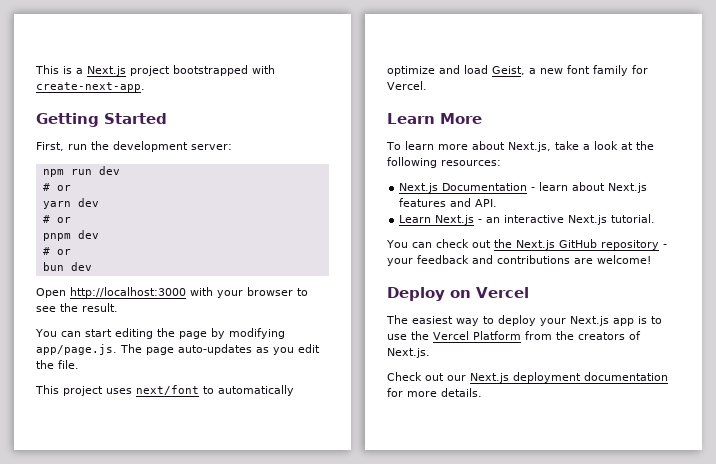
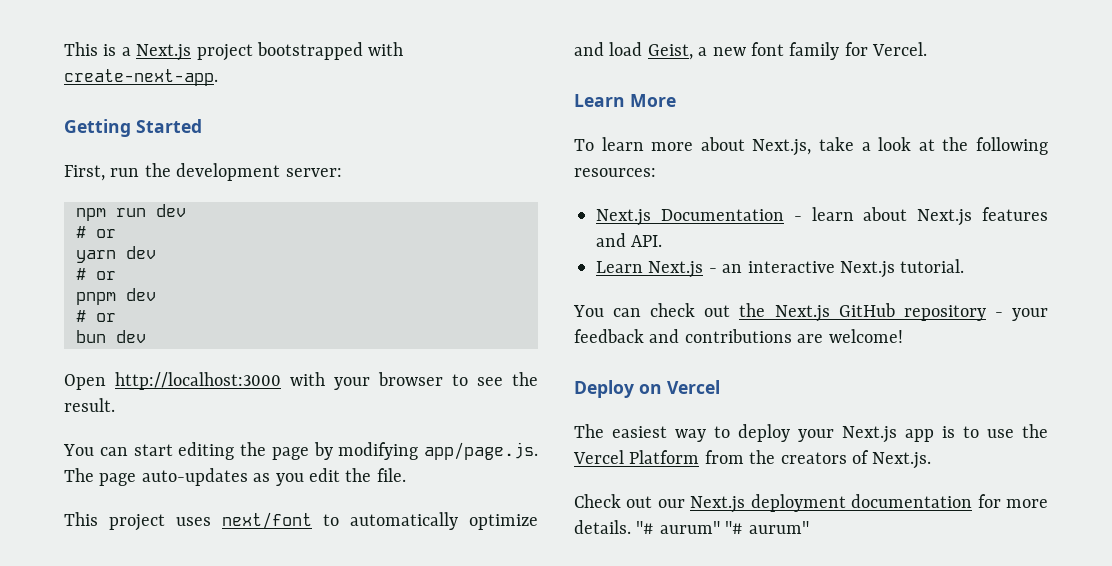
(482, 392) none -> [636,521,809,534] "# aurum" "# aurum"

